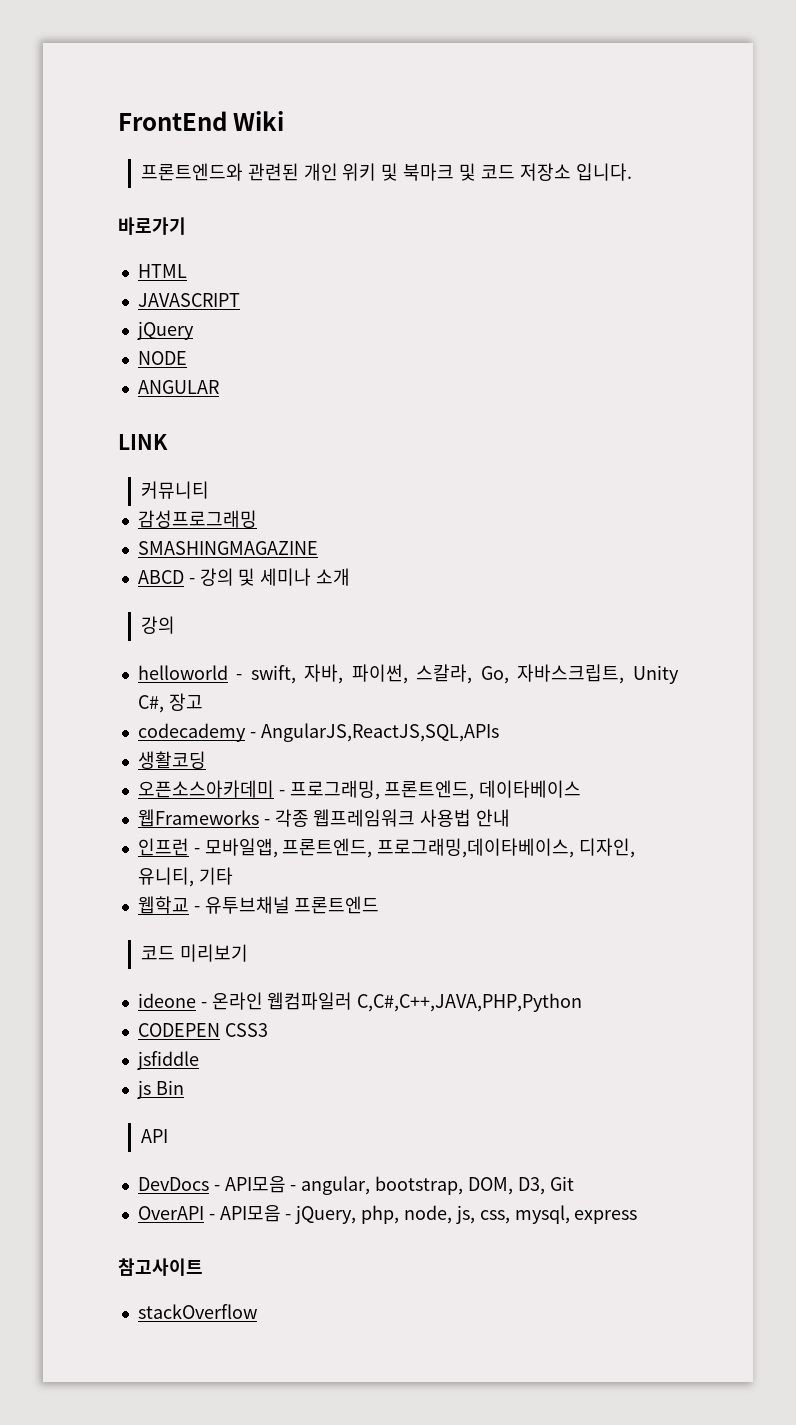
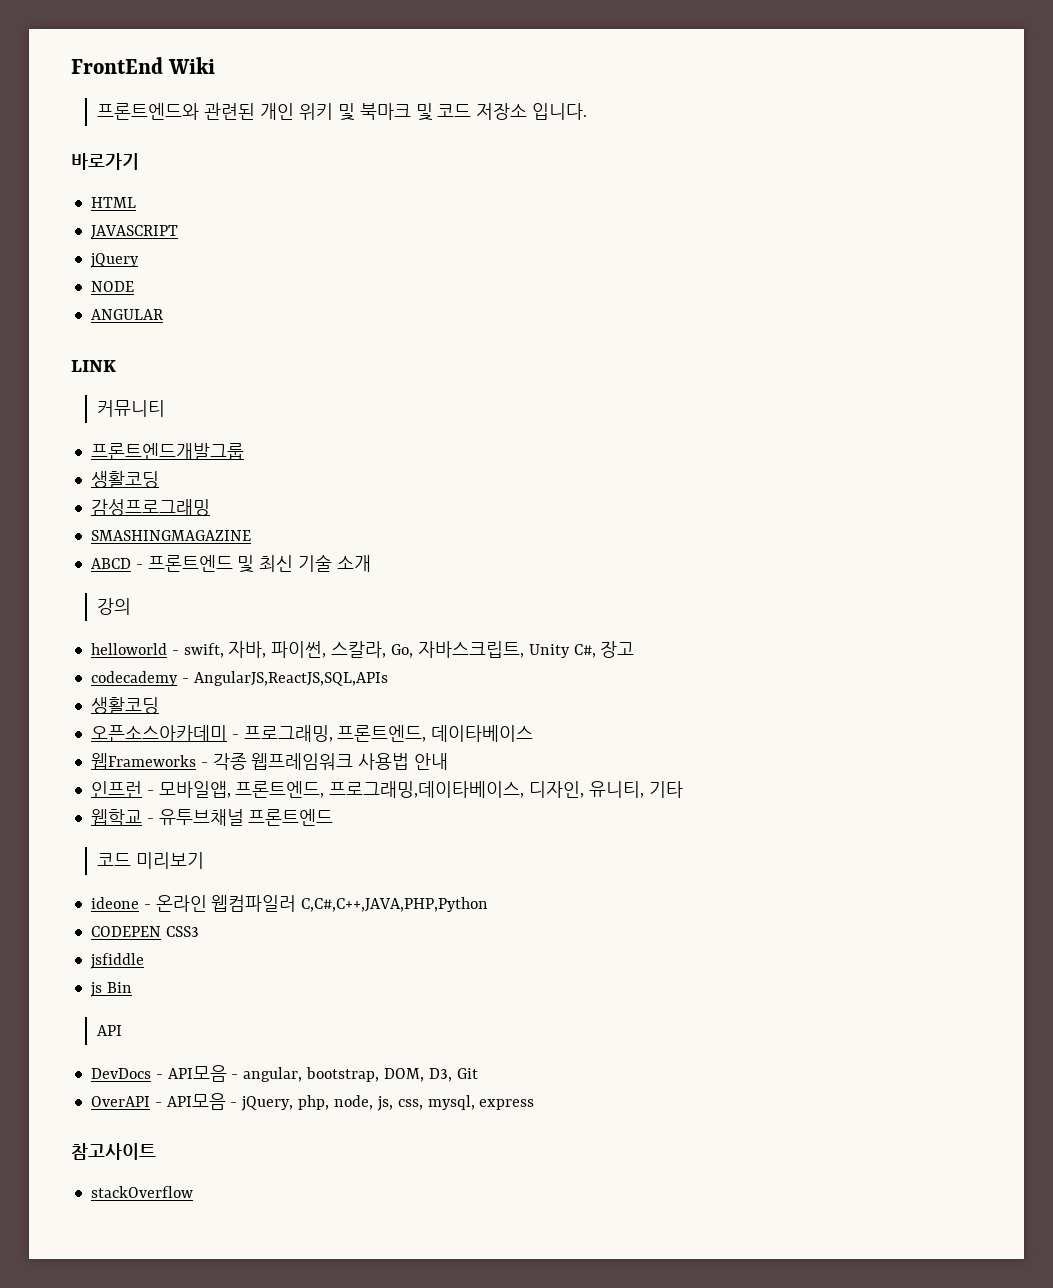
(209, 490) none -> [90,443,244,460] [90,471,159,488] // 프론트엔드개발그룹 // 생활코딩
[199,568,312,586] 강의 및 세미나 -> [147,554,333,573] 프론트엔드 및 최신 기술

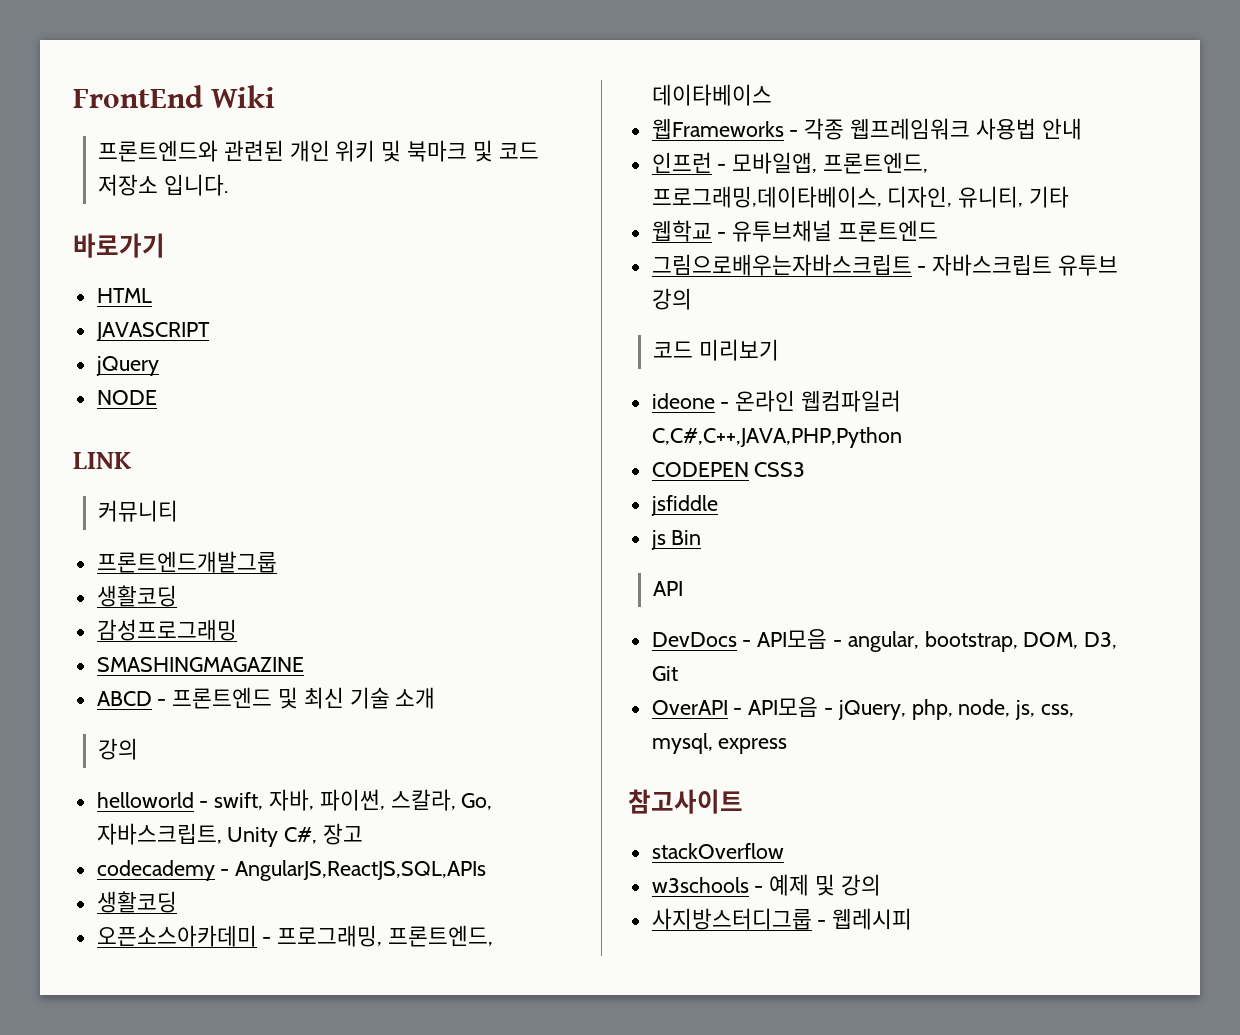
[90,309,163,320] // ANGULAR -> (157, 397) none
(334, 817) none -> [651,254,1119,276] [651,288,692,310] // 그림으로배우는자바스크립트 - 자바스크립트 유투브 강의
(193, 1192) none -> [651,874,881,896] [651,908,913,930] // w3schools - 예제 및 강의 // 사지방스터디그룹 - 웹레시피

